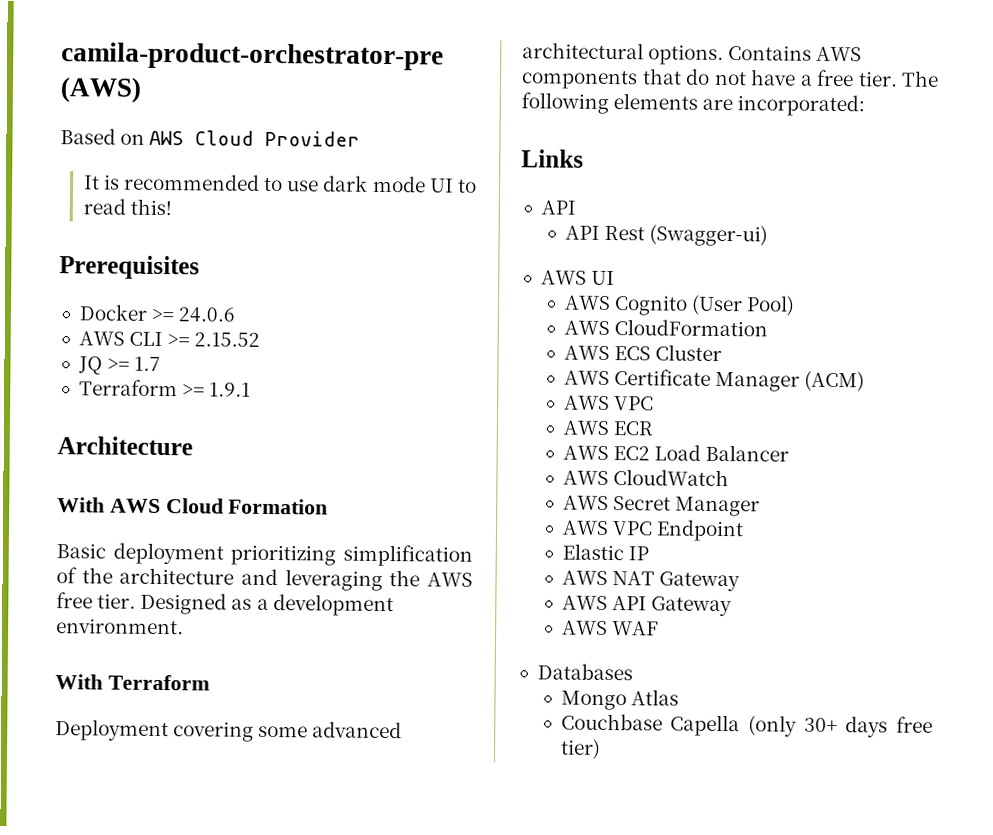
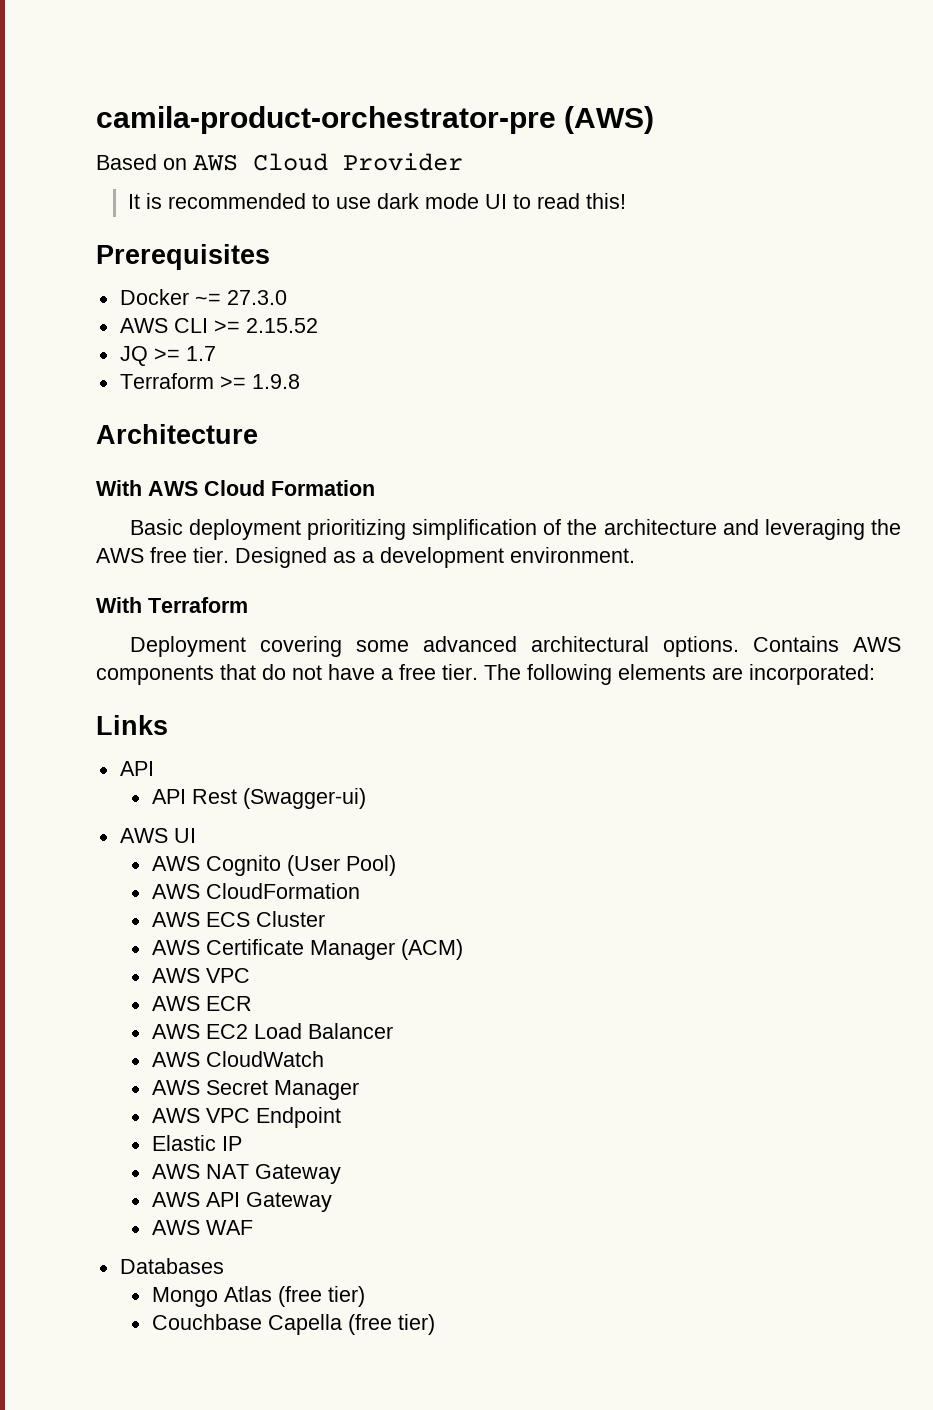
[151,307,236,323] >= 24.0.6 -> [194,290,287,305] ~= 27.3.0
[209,382,252,397] 1.9.1 -> [251,374,300,389] 1.9.8
(679, 697) none -> [277,1286,365,1307] (free tier)
[747,715,933,738] (only 30+ days free -> [347,1314,392,1335] (free

